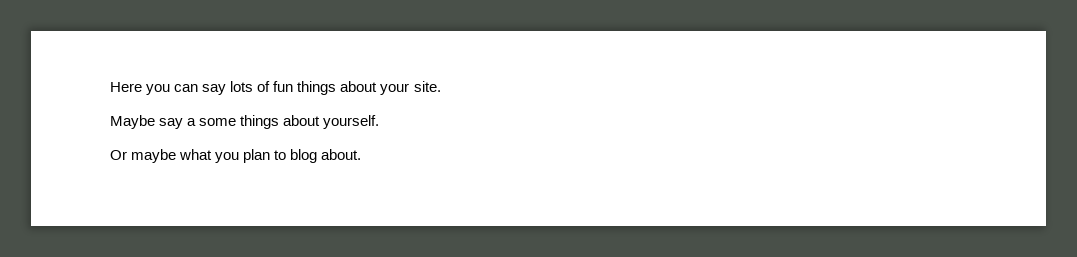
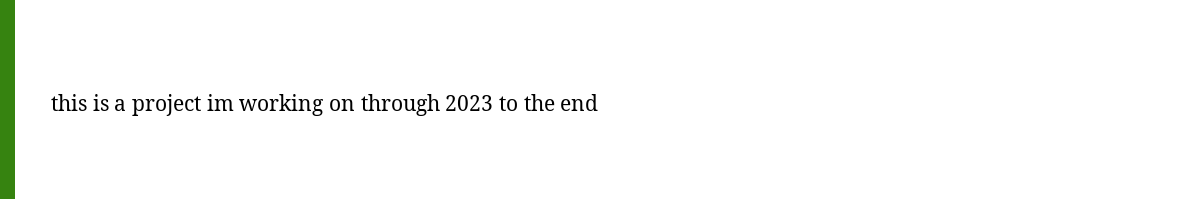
[110,81,441,95] [110,115,380,129] [110,149,362,163] Here you can say lots of fun things about your site. // Maybe say a some things about yourself. // Or maybe what you plan to blog about. -> [51,94,599,116] this is a project im working on through 2023 to the end

